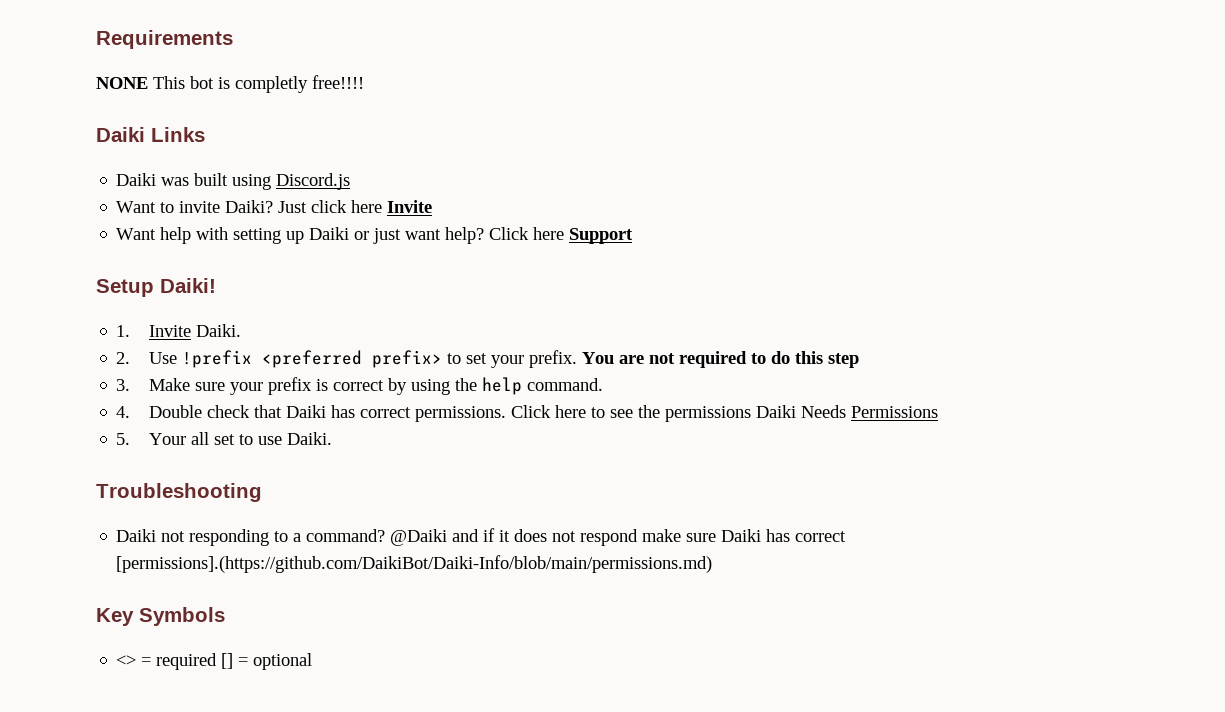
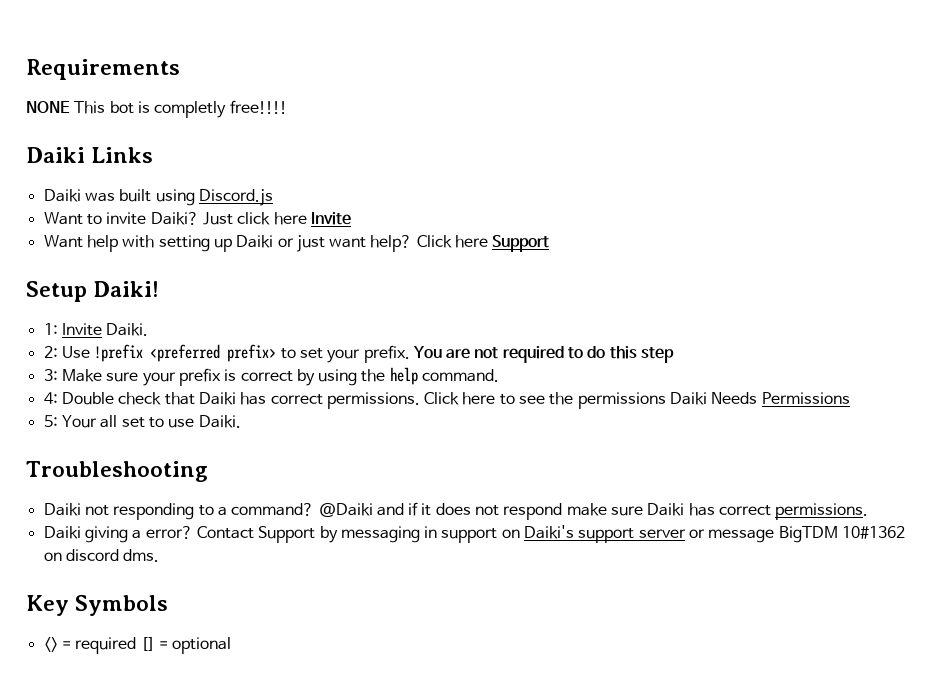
[116,325,131,337] 1. -> [43,323,58,335] 1:
[116,352,131,364] 2. -> [43,346,58,358] 2:
[116,379,131,391] 3. -> [43,369,58,381] 3:
[116,406,131,418] 4. -> [43,392,58,404] 4:
[116,433,131,445] 5. -> [43,415,58,427] 5:
[116,555,713,573] [permissions].(https://github.com/DaikiBot/Daiki-Info/blob/main/permissions.md) -> [775,503,869,520] [43,525,906,543] [43,549,160,562] permissions. // Daiki giving a error? Contact Support by messaging in support on Daiki's support server or message BigTDM 10#1362 on discord dms.

